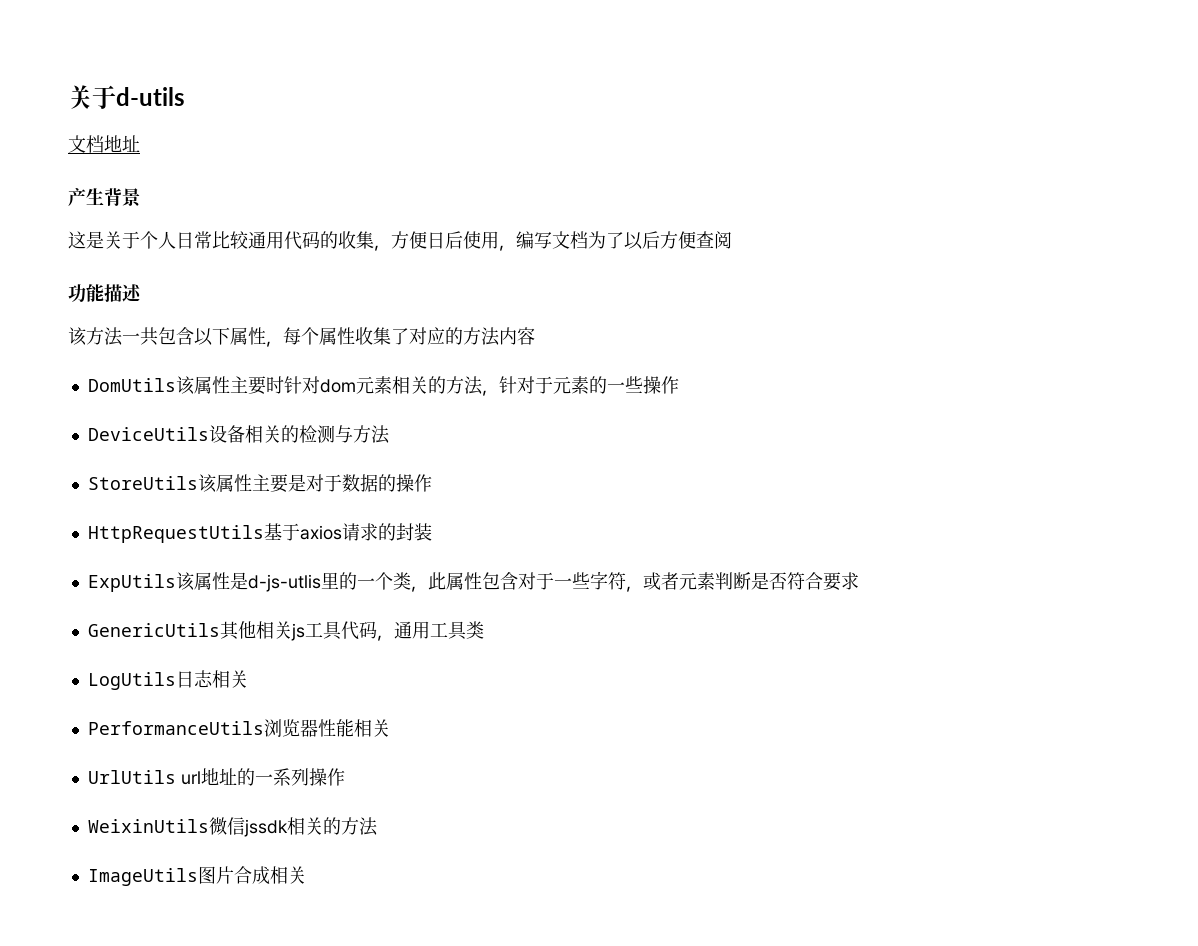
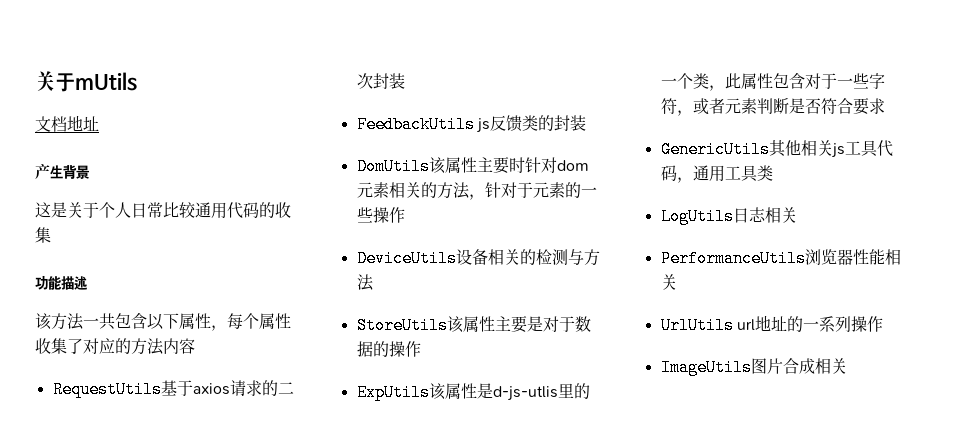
[68,85,185,109] 关于d-utils -> [35,71,137,92] 关于mUtils
[374,231,732,251] ，方便日后使用，编写文档为了以后方便查阅 -> (51, 235) none
(535, 336) none -> [52,380,294,398] [356,73,405,89] [356,115,586,133] // RequestUtils基于axios请求的二次封装 // FeedbackUtils js反馈类的封装
[87,523,432,543] // HttpRequestUtils基于axios请求的封装 -> (421, 349) none
[87,817,378,837] // WeixinUtils微信jssdk相关的方法 -> (883, 324) none

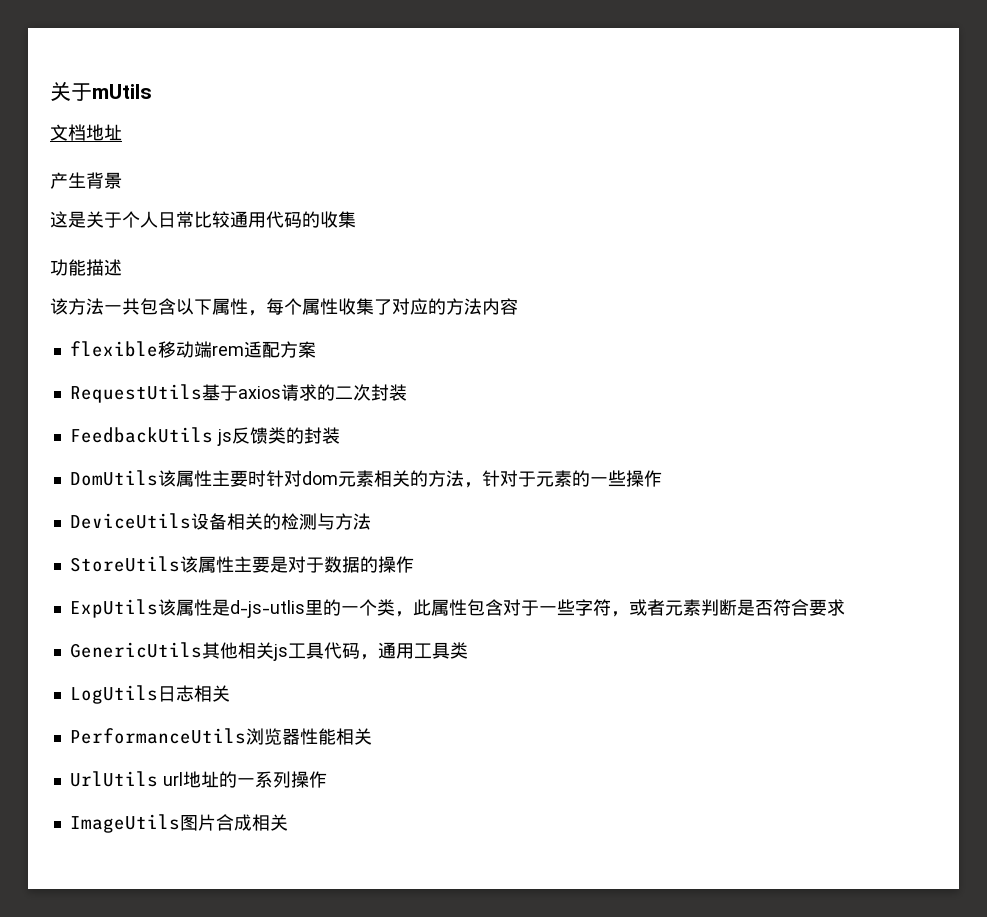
(195, 346) none -> [69,341,316,358] // flexible移动端rem适配方案

